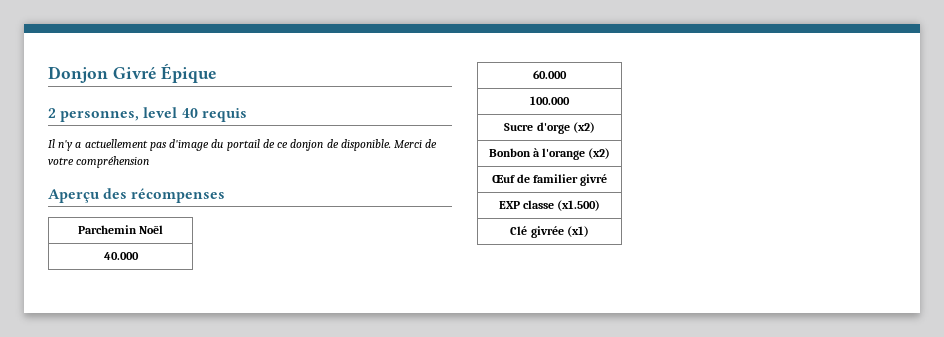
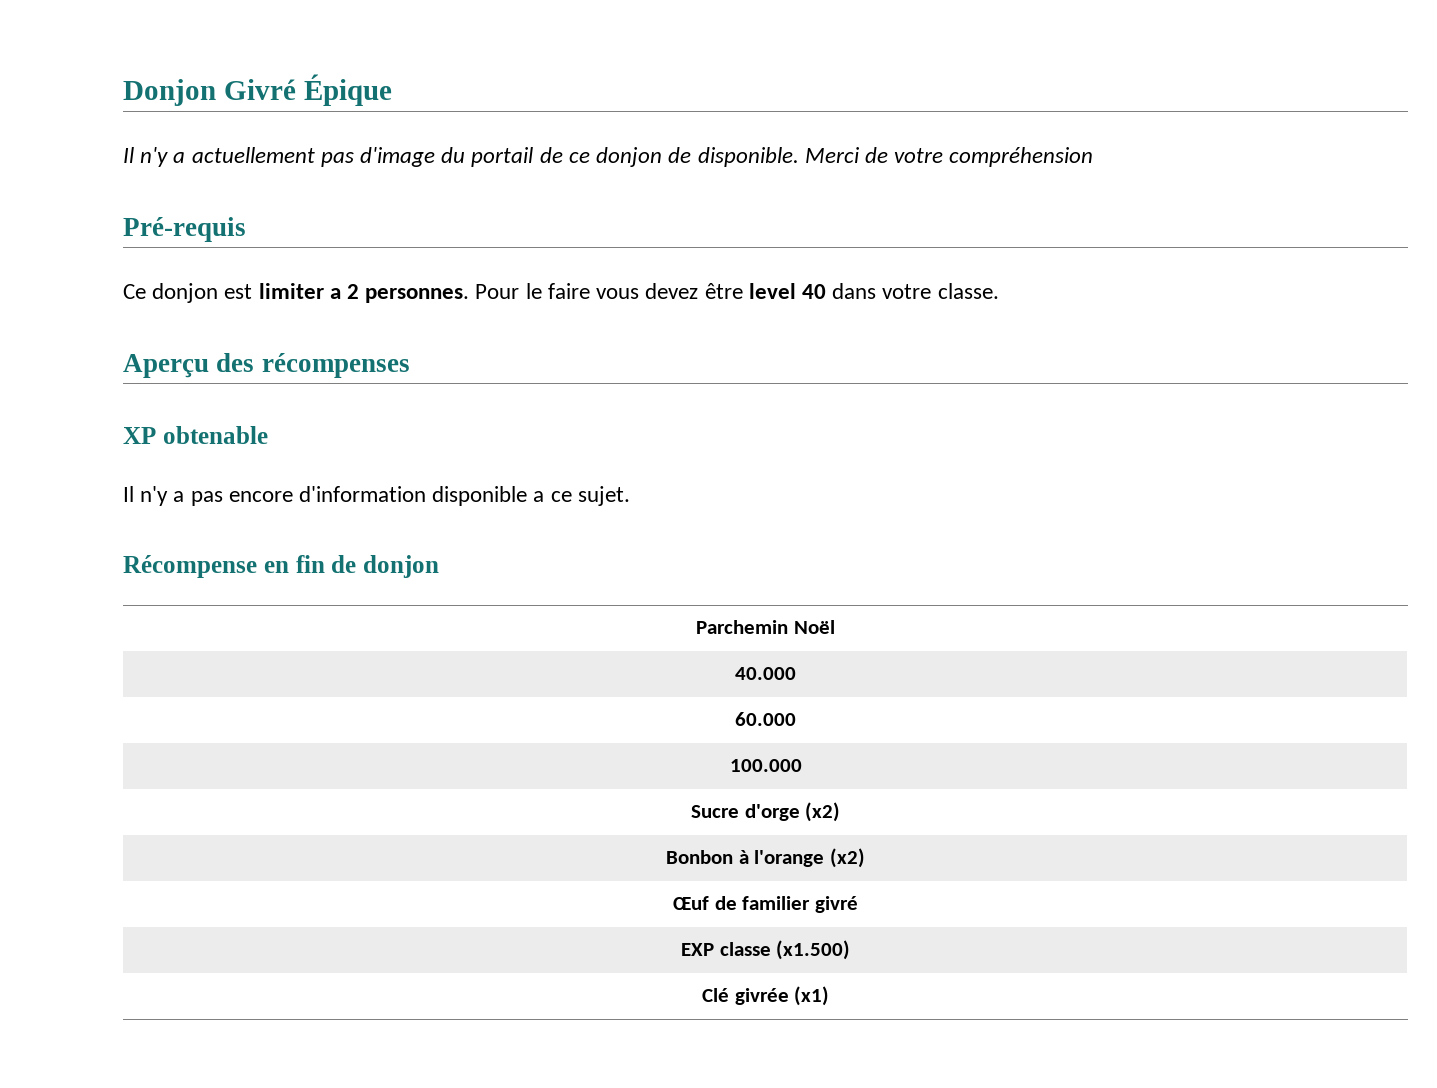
[48,107,247,122] // 2 personnes, level 40 requis -> (392, 90) none
[48,188,226,203] Aperçu des récompenses -> [123,217,246,242] [123,283,999,303] [123,353,410,378] [123,426,268,444] [123,486,630,506] [123,555,439,578] Pré-requis // Ce donjon est limiter a 2 personnes. Pour le faire vous devez être level 40 dans votre classe. // Aperçu des récompenses // XP obtenable // Il n'y a pas encore d'information disponible a ce sujet. // Récompense en fin de donjon

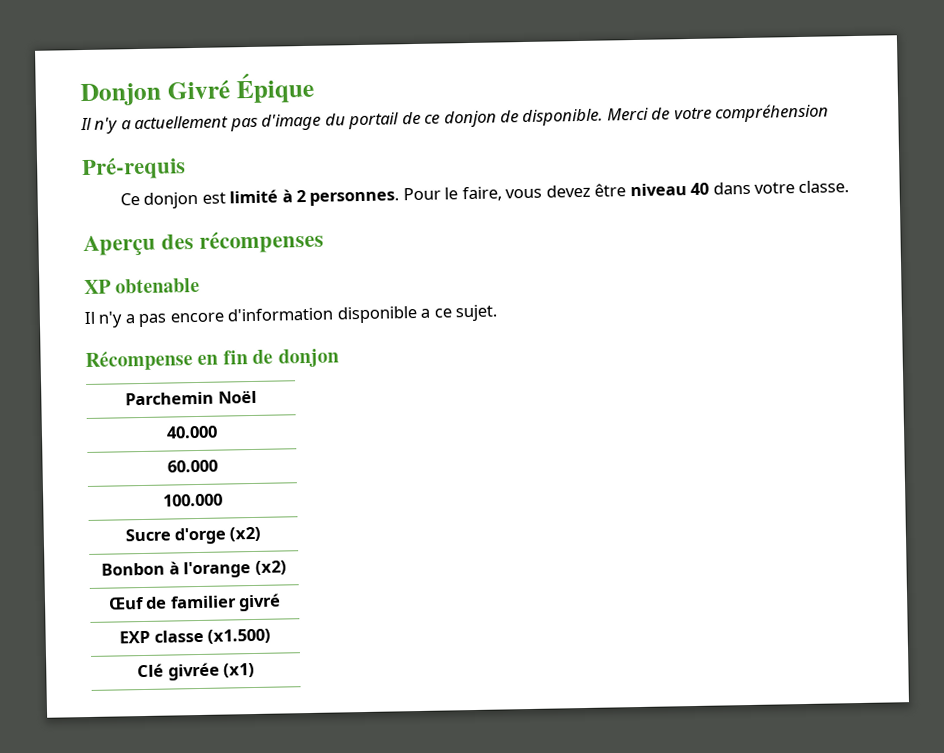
[258,283,341,299] limiter a -> [229,189,293,204] limité à
[547,283,590,299] faire -> [461,186,502,202] faire,
[748,283,796,299] level -> [629,183,687,197] niveau

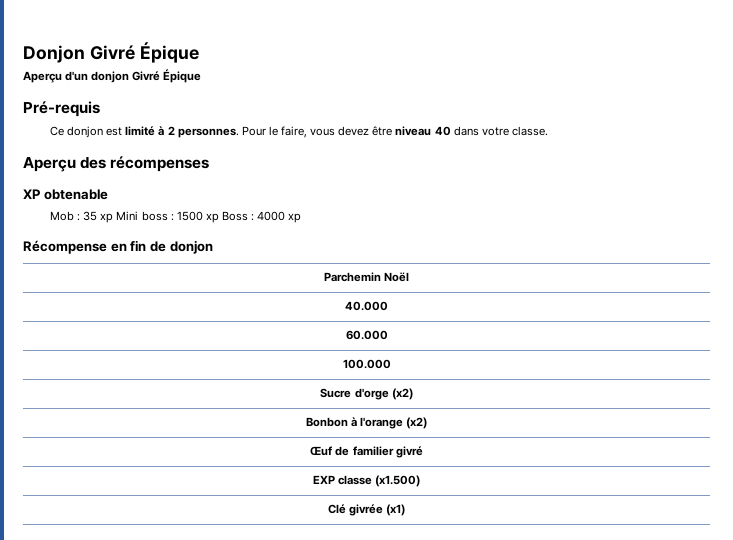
[80,103,830,134] Il n'y a actuellement pas d'image du portail de ce donjon de disponible. Merci de votre compréhension -> [23,69,202,83] Aperçu d'un donjon Givré Épique
[84,304,498,328] Il n'y a pas encore d'information disponible a ce sujet. -> [50,211,302,223] Mob : 35 xp Mini boss : 1500 xp Boss : 4000 xp

